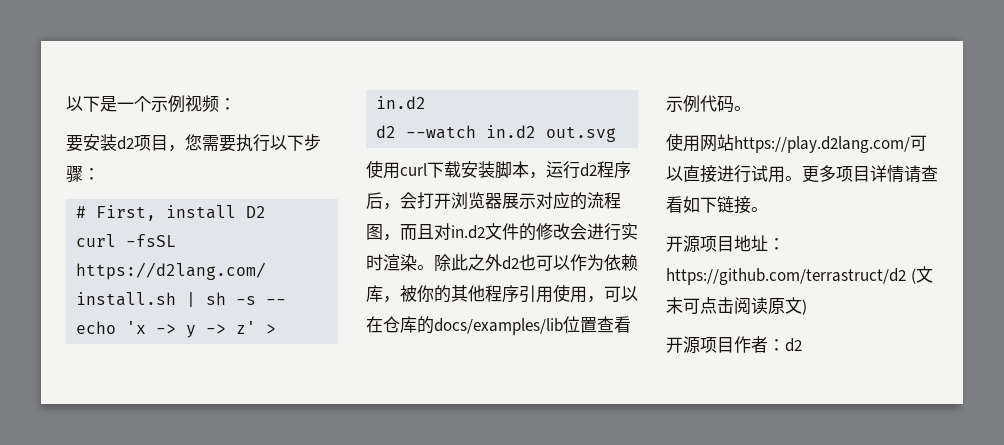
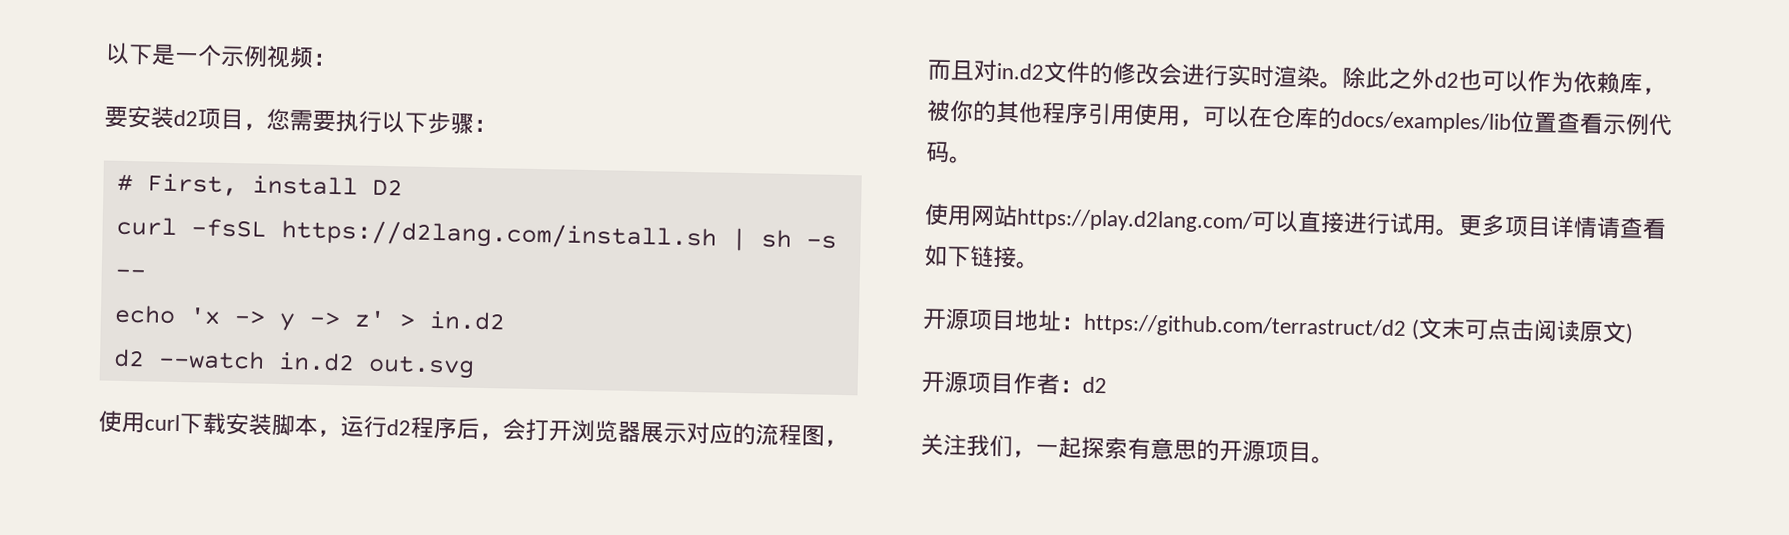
(802, 345) none -> [920,433,1335,464] // 关注我们，一起探索有意思的开源项目。

